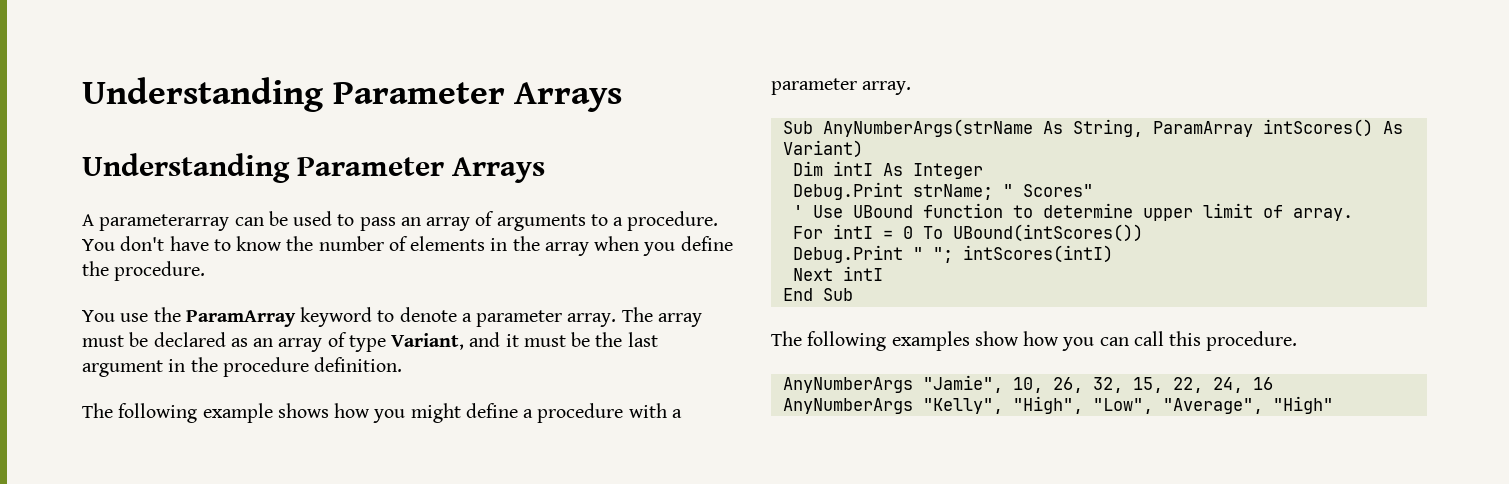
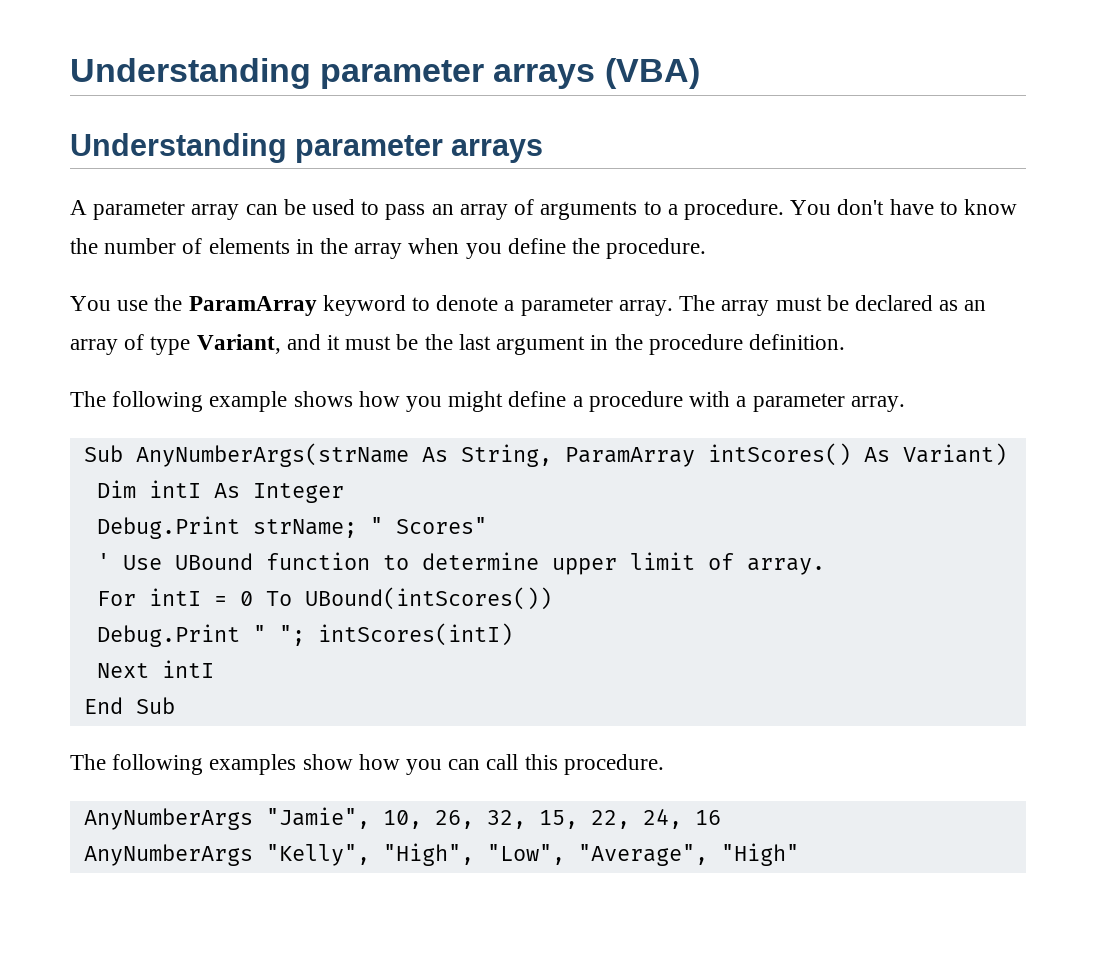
[82,77,623,112] [82,153,546,183] Understanding Parameter Arrays // Understanding Parameter Arrays -> [70,58,700,89] [70,133,544,163] Understanding parameter arrays (VBA) // Understanding parameter arrays
[99,214,230,231] parameterarray -> [93,201,240,220] parameter array

